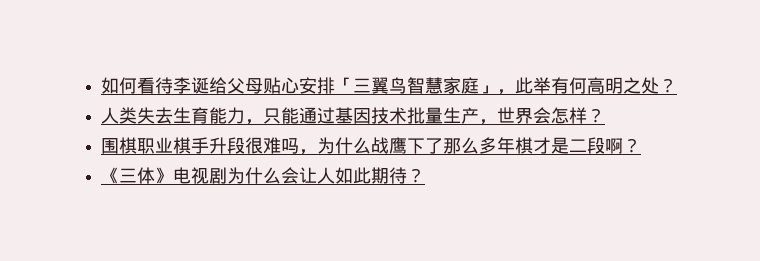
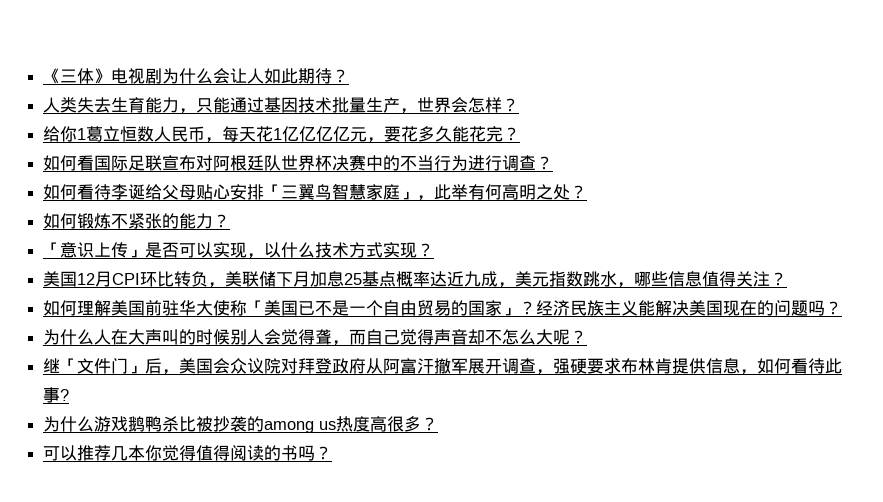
(101, 85) none -> [43,68,350,84] [43,97,520,114] [43,126,521,143] [43,155,554,171] 《三体》电视剧为什么会让人如此期待？ // 人类失去生育能力，只能通过基因技术批量生产，世界会怎样？ // 给你1葛立恒数人民币，每天花1亿亿亿亿元，要花多久能花完？ // 如何看国际足联宣布对阿根廷队世界杯决赛中的不当行为进行调查？ //
[101,107,606,125] [101,137,642,155] [101,167,408,184] 人类失去生育能力，只能通过基因技术批量生产，世界会怎样？ // 围棋职业棋手升段很难吗，为什么战鹰下了那么多年棋才是二段啊？ // 《三体》电视剧为什么会让人如此期待 -> [43,213,231,229] [43,242,435,259] [43,271,788,288] [43,300,843,316] [43,329,588,346] [43,358,843,375] [43,387,70,403] [43,416,439,433] [43,445,316,461] 如何锻炼不紧张的能力？ // 「意识上传」是否可以实现，以什么技术方式实现？ // 美国12月CPI环比转负，美联储下月加息25基点概率达近九成，美元指数跳水，哪些信息值得关注？ // 如何理解美国前驻华大使称「美国已不是一个自由贸易的国家」？经济民族主义能解决美国现在的问题吗？ // 为什么人在大声叫的时候别人会觉得聋，而自己觉得声音却不怎么大呢？ // 继「文件门」后，美国会众议院对拜登政府从阿富汗撤军展开调查，强硬要求布林肯提供信息，如何看待此事? // 为什么游戏鹅鸭杀比被抄袭的among us热度高很多？ // 可以推荐几本你觉得值得阅读的书吗

